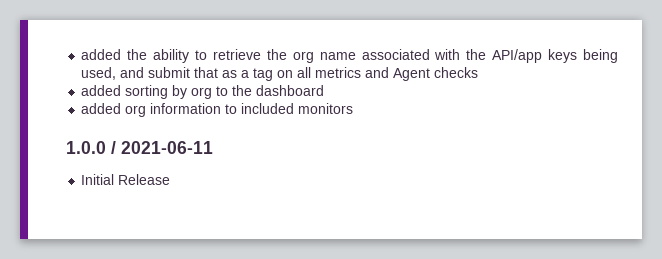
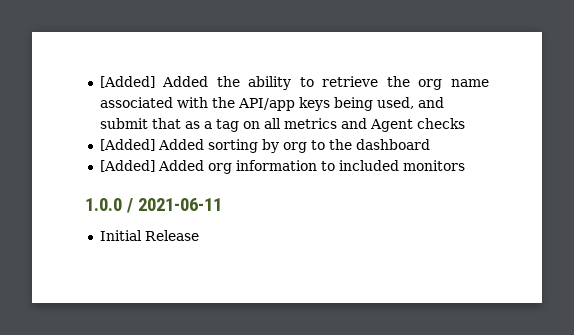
[81,49,122,60] added -> [99,76,209,88] [Added] Added
[81,85,122,96] added -> [99,139,204,151] [Added] Added
[81,103,122,114] added -> [99,160,204,172] [Added] Added

